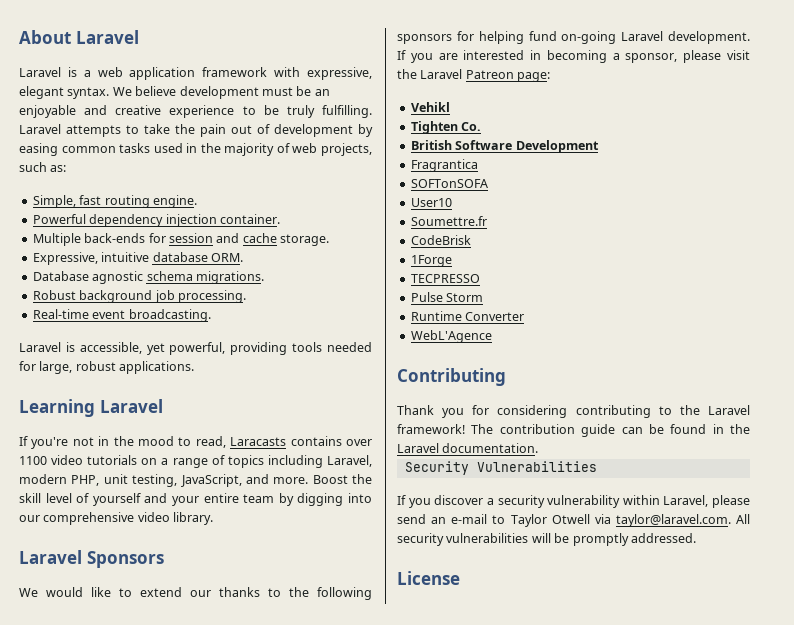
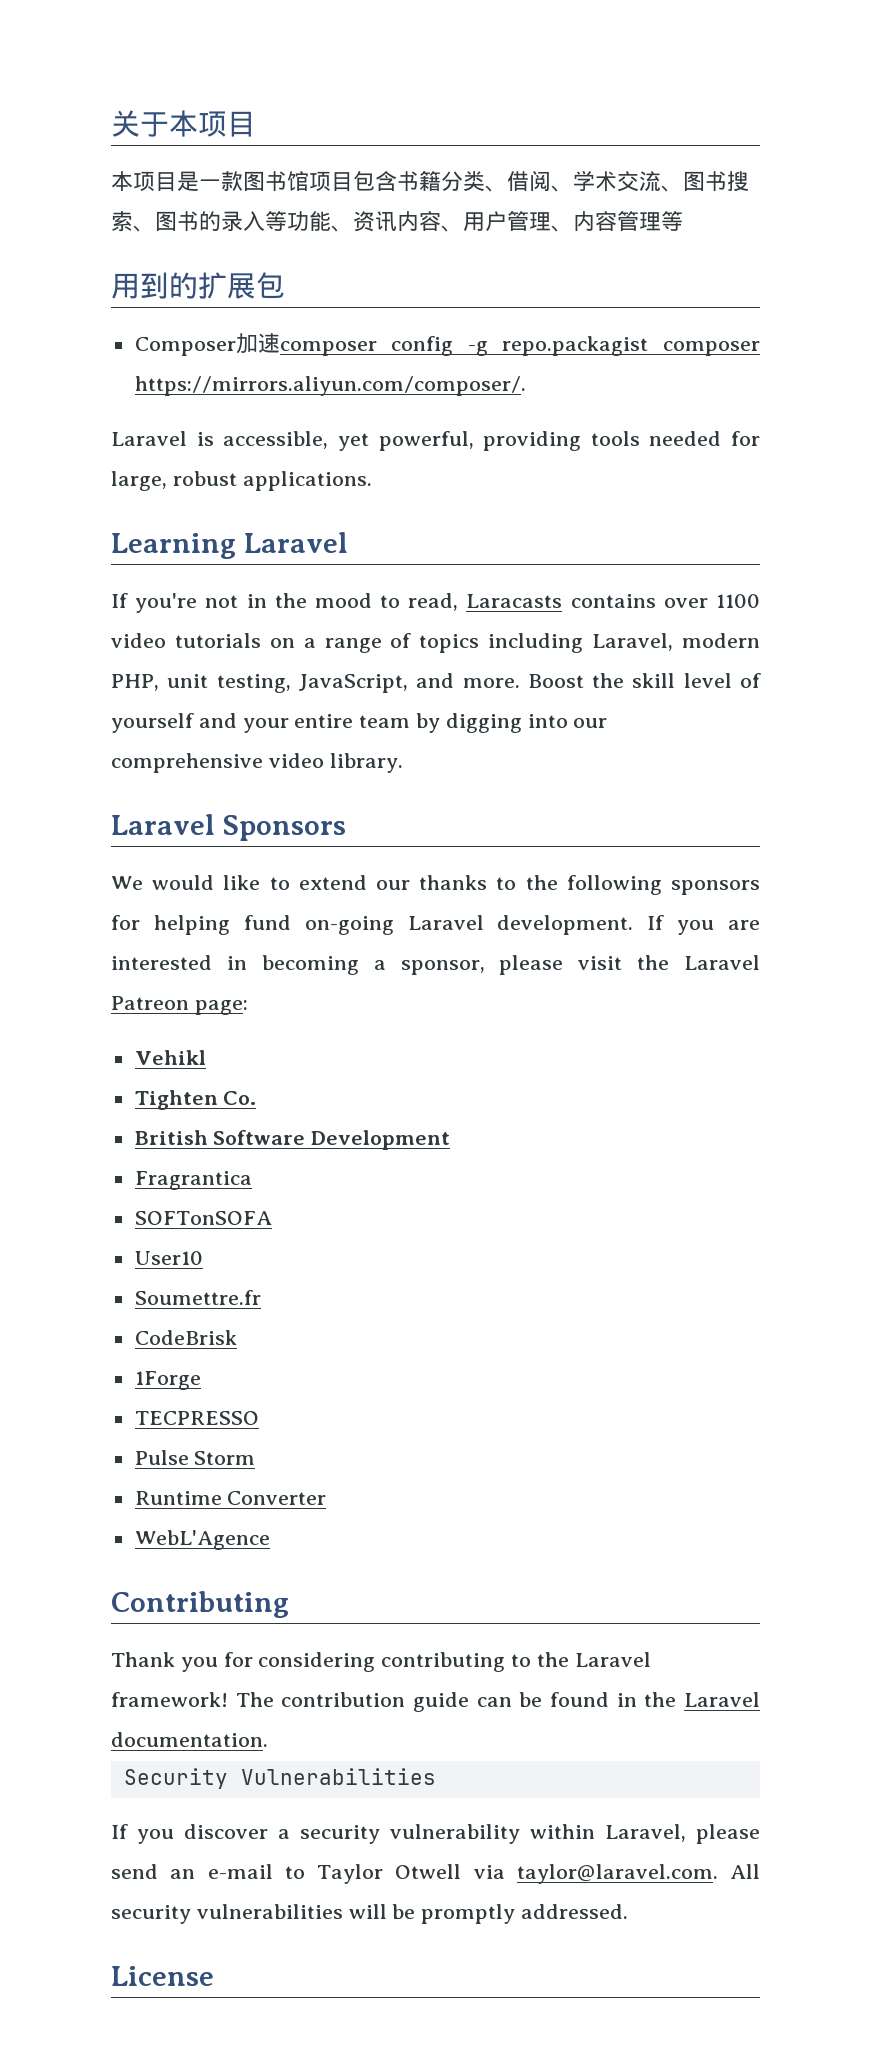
[19,30,139,44] [19,67,372,80] [19,86,330,99] [19,105,372,118] [19,124,373,137] [19,143,372,156] [19,162,67,172] [32,195,197,208] [32,214,280,227] [32,233,329,246] [32,252,243,265] [32,271,264,284] [32,290,246,303] [32,309,211,322] About Laravel // Laravel is a web application framework with expressive, elegant syntax. We believe development must be an enjoyable and creative experience to be truly fulfilling. Laravel attempts to take the pain out of development by easing common tasks used in the majority of web projects, such as: // Simple, fast routing engine. // Powerful dependency injection container. // Multiple back-ends for session and cache storage. // Expressive, intuitive database ORM. // Database agnostic schema migrations. // Robust background job processing. // Real-time event broadcasting. -> [111,110,256,137] [111,170,749,192] [111,211,683,232] [111,272,285,299] [134,333,760,356] [134,376,526,396] 关于本项目 // 本项目是一款图书馆项目包含书籍分类、借阅、学术交流、图书搜索、图书的录入等功能、资讯内容、用户管理、内容管理等 // 用到的扩展包 // Composer加速composer config -g repo.packagist composer https://mirrors.aliyun.com/composer/.

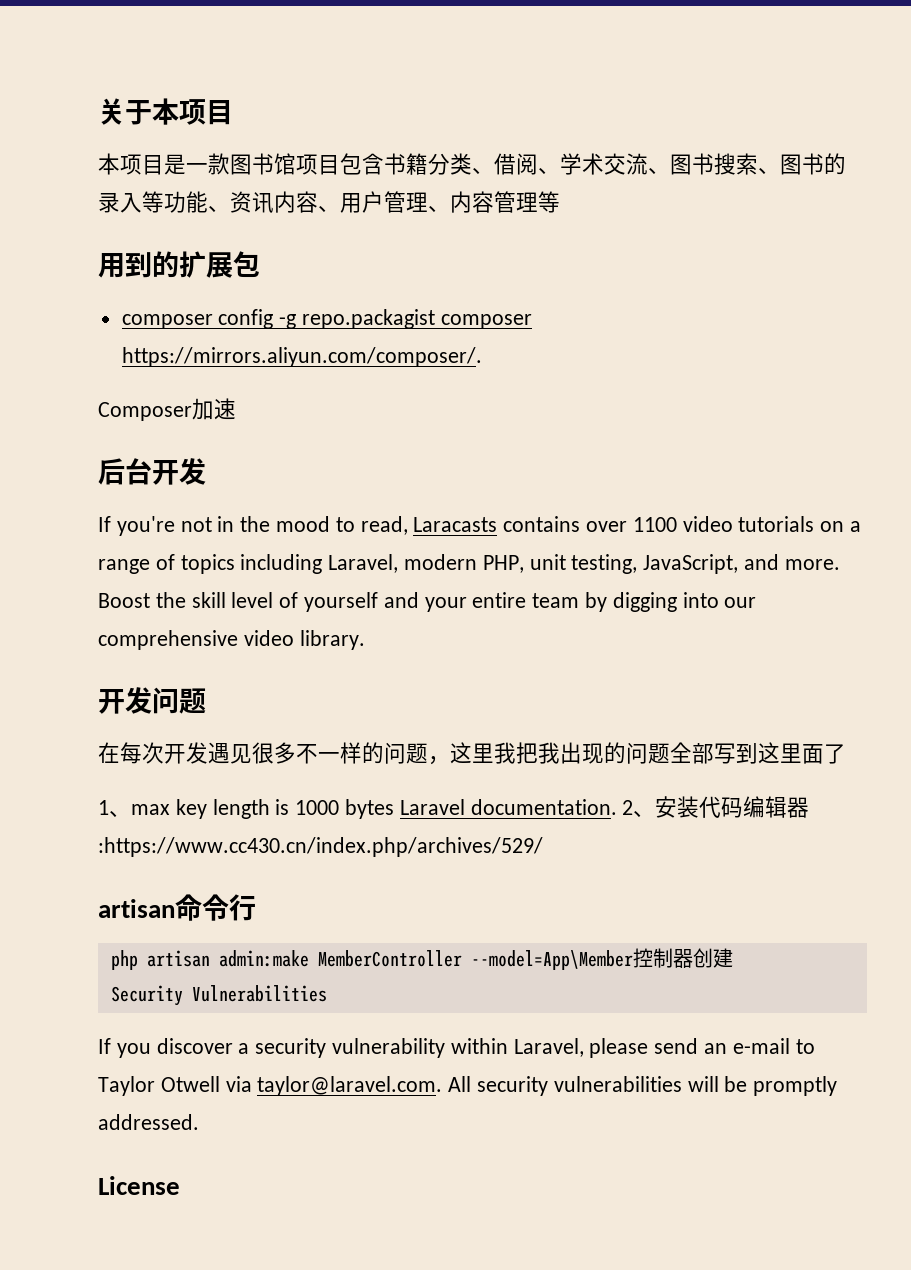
[134,333,280,356] Composer加速 -> (260, 264) none
[111,431,760,451] [111,471,372,491] [111,532,348,559] Laravel is accessible, yet powerful, providing tools needed for large, robust applications. // Learning Laravel -> [98,398,236,421] [98,458,206,485] Composer加速 // 后台开发
[111,814,346,841] [111,875,761,895] [111,915,760,935] [111,955,760,975] [111,996,248,1015] [134,1050,206,1065] [134,1090,257,1110] [134,1130,451,1150] [134,1171,252,1190] [134,1211,272,1225] [134,1251,203,1265] [134,1290,261,1305] [134,1330,237,1345] [134,1371,201,1390] [134,1411,259,1425] [134,1450,256,1465] [134,1491,327,1505] [134,1530,270,1550] [111,1591,289,1618] [111,1652,651,1672] [111,1692,760,1712] [111,1732,268,1747] Laravel Sponsors // We would like to extend our thanks to the following sponsors for helping fund on-going Laravel development. If you are interested in becoming a sponsor, please visit the Laravel Patreon page: // Vehikl // Tighten Co. // British Software Development // Fragrantica // SOFTonSOFA // User10 // Soumettre.fr // CodeBrisk // 1Forge // TECPRESSO // Pulse Storm // Runtime Converter // WebL'Agence // Contributing // Thank you for considering contributing to the Laravel framework! The contribution guide can be found in the Laravel documentation. -> [98,687,206,714] [98,742,846,765] [98,796,810,819] [98,837,543,857] [98,894,256,921] [110,948,733,970] 开发问题 // 在每次开发遇见很多不一样的问题，这里我把我出现的问题全部写到这里面了 // 1、max key length is 1000 bytes Laravel documentation. 2、安装代码编辑器:https://www.cc430.cn/index.php/archives/529/ // artisan命令行 // php artisan admin:make MemberController --model=App\Member控制器创建

